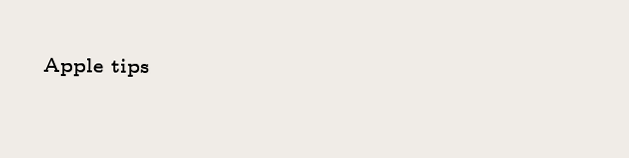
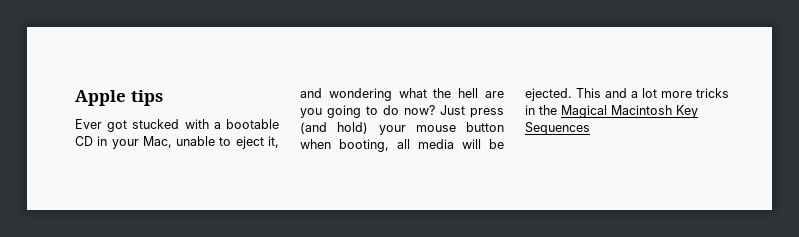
(150, 68) none -> [75,119,279,132] [75,136,279,149] [300,88,504,101] [300,105,504,118] [300,122,504,135] [300,139,504,152] [525,88,729,101] [525,105,698,118] [525,122,590,135] // Ever got stucked with a bootable CD in your Mac, unable to eject it, and wondering what the hell are you going to do now? Just press (and hold) your mouse button when booting, all media will be ejected. This and a lot more tricks in the Magical Macintosh Key Sequences

